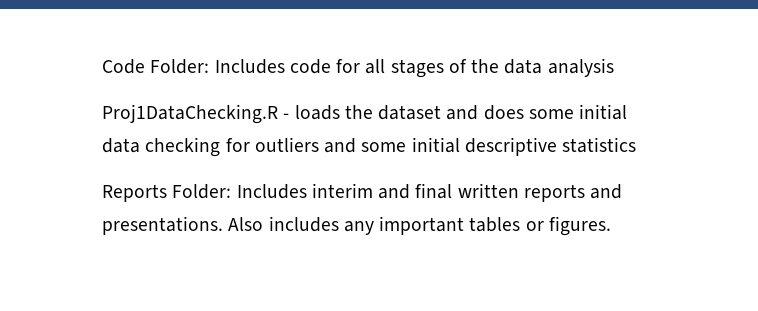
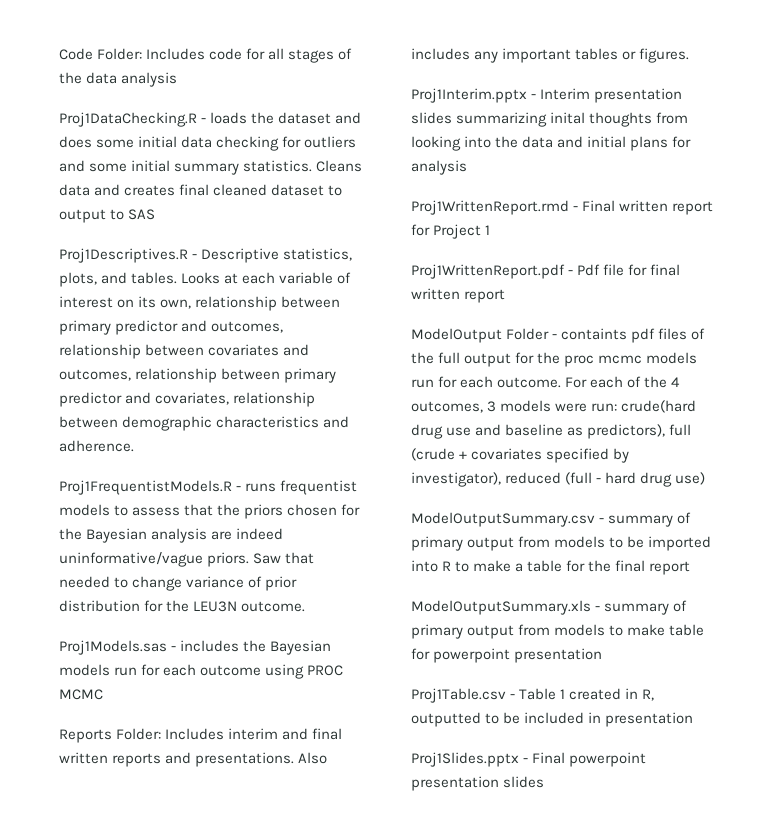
[464,137,637,156] descriptive statistics -> [174,160,363,175] [59,184,343,196] [59,209,156,223] [59,248,353,263] [59,272,352,287] [59,296,341,311] [59,320,284,335] [59,344,310,359] [59,368,337,383] [59,392,316,407] [59,416,350,431] [59,440,134,452] [59,480,358,495] [59,504,361,519] [59,528,284,543] [59,552,315,567] [59,576,298,591] [59,600,306,612] [59,640,332,655] [59,664,344,679] [59,689,103,700] summary statistics. Cleans data and creates final cleaned dataset to output to SAS // Proj1Descriptives.R - Descriptive statistics, plots, and tables. Looks at each variable of interest on its own, relationship between primary predictor and outcomes, relationship between covariates and outcomes, relationship between primary predictor and covariates, relationship between demographic characteristics and adherence. // Proj1FrequentistModels.R - runs frequentist models to assess that the priors chosen for the Bayesian analysis are indeed uninformative/vague priors. Saw that needed to change variance of prior distribution for the LEU3N outcome. // Proj1Models.sas - includes the Bayesian models run for each outcome using PROC MCMC
(611, 226) none -> [411,88,683,103] [411,112,689,127] [411,136,692,151] [411,160,467,175] [411,200,714,215] [411,224,491,239] [411,264,681,279] [411,288,506,303] [411,328,706,343] [411,352,698,367] [411,376,681,388] [411,400,697,413] [411,424,692,439] [411,448,630,463] [411,472,706,487] [411,512,692,527] [411,536,712,551] [411,560,691,575] [411,600,688,615] [411,624,705,639] [411,648,603,663] [411,688,655,703] [411,712,694,727] [411,752,647,767] [411,776,545,791] // Proj1Interim.pptx - Interim presentation slides summarizing inital thoughts from looking into the data and initial plans for analysis // Proj1WrittenReport.rmd - Final written report for Project 1 // Proj1WrittenReport.pdf - Pdf file for final written report // ModelOutput Folder - containts pdf files of the full output for the proc mcmc models run for each outcome. For each of the 4 outcomes, 3 models were run: crude(hard drug use and baseline as predictors), full (crude + covariates specified by investigator), reduced (full - hard drug use) // ModelOutputSummary.csv - summary of primary output from models to be imported into R to make a table for the final report // ModelOutputSummary.xls - summary of primary output from models to make table for powerpoint presentation // Proj1Table.csv - Table 1 created in R, outputted to be included in presentation // Proj1Slides.pptx - Final powerpoint presentation slides

